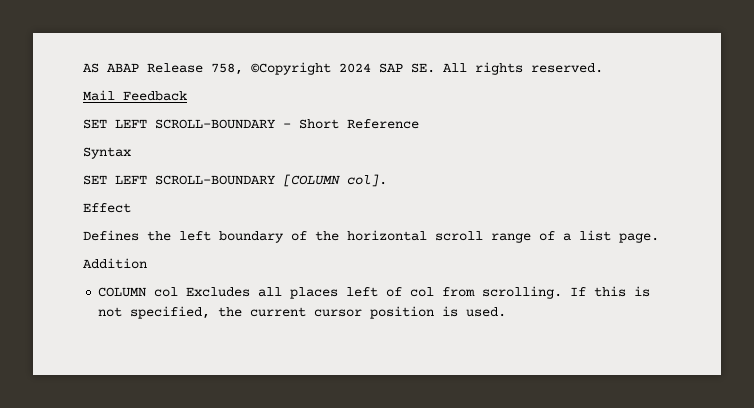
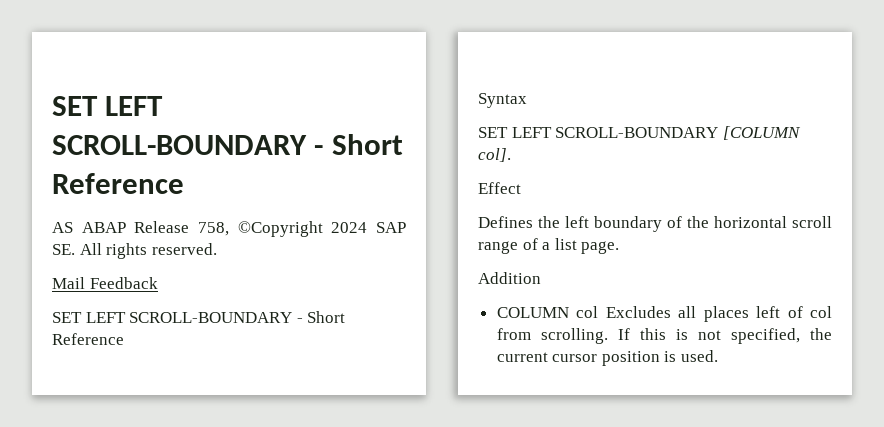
(83, 68) none -> [52,96,164,116] [52,134,403,155] [52,173,184,194] SET LEFT SCROLL-BOUNDARY - Short Reference //

